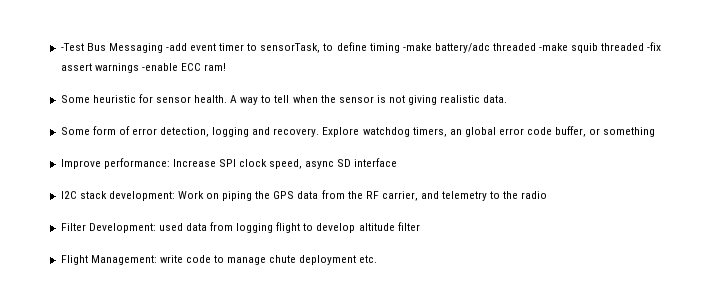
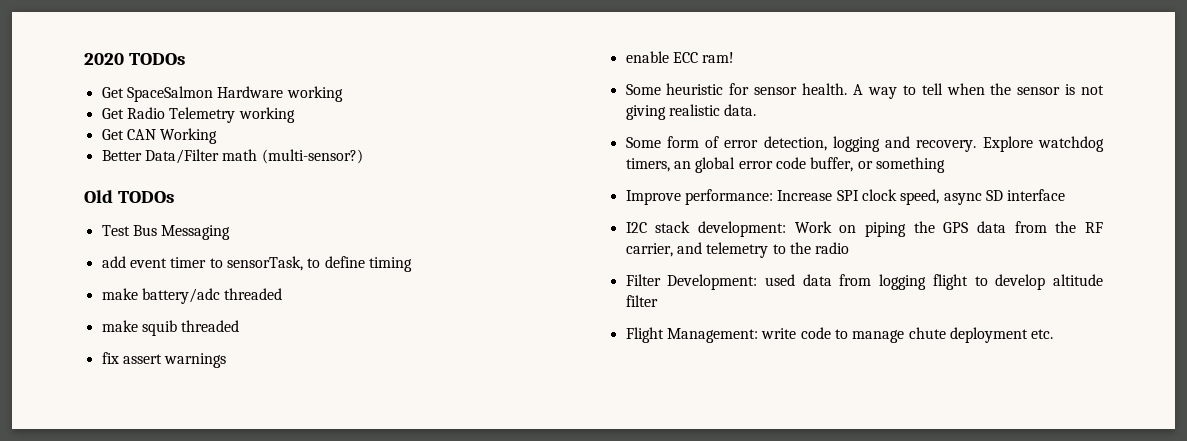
[60,43,84,51] -Test -> [84,53,185,65] [101,86,343,102] [101,107,295,123] [101,128,218,144] [101,149,363,164] [84,190,174,203] [101,225,130,236] 2020 TODOs // Get SpaceSalmon Hardware working // Get Radio Telemetry working // Get CAN Working // Better Data/Filter math (multi-sensor?) // Old TODOs // Test
[165,43,187,51] -add -> [101,256,126,268] // add
[402,43,432,51] -make -> [101,288,138,300] // make
[539,43,569,51] -make -> [101,320,138,332] // make
[647,42,662,51] -fix -> [101,352,119,364] // fix
[141,63,178,71] -enable -> [625,51,669,63] // enable

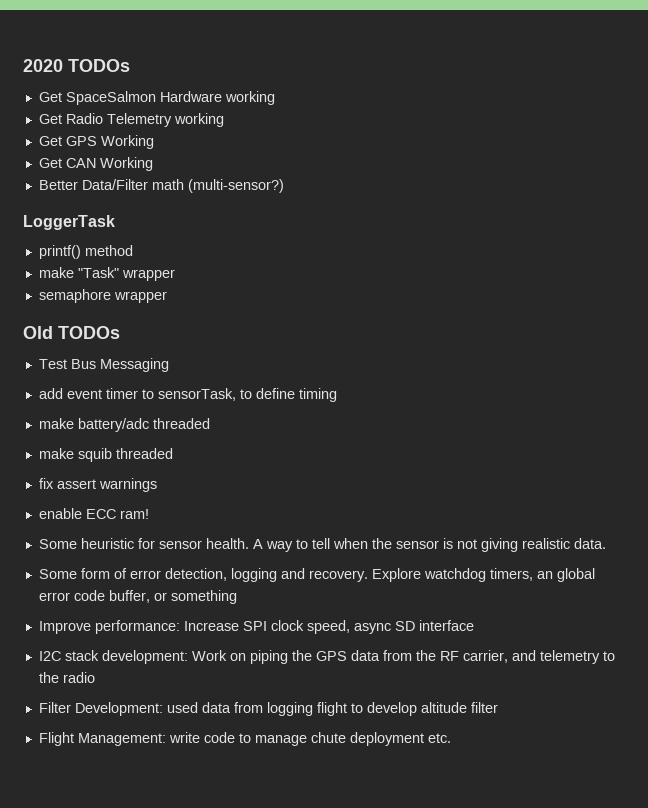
(295, 115) none -> [38,135,154,149] // Get GPS Working
(363, 156) none -> [23,215,115,230] [38,245,133,259] [38,267,175,281] [38,289,167,303] // LoggerTask // printf() method // make "Task" wrapper // semaphore wrapper

